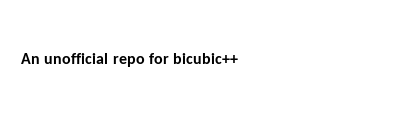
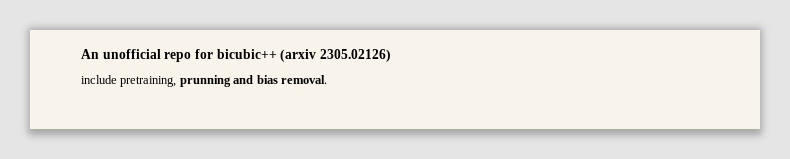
(239, 58) none -> [280,49,391,62] [81,75,327,87] (arxiv 2305.02126) // include pretraining, prunning and bias removal.

